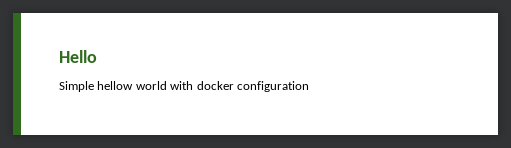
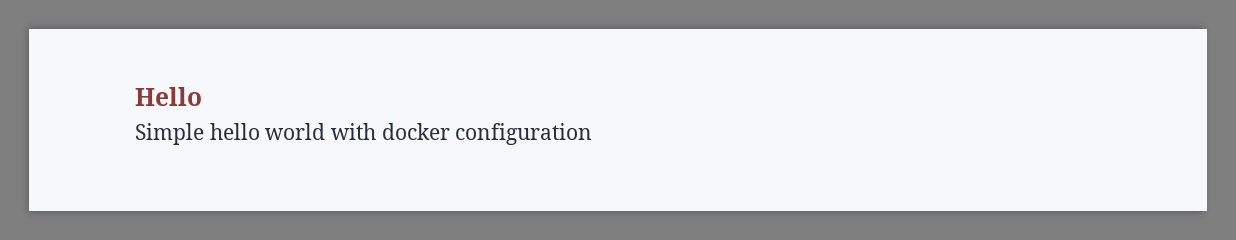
[97,81,134,90] hellow -> [209,123,260,140] hello

